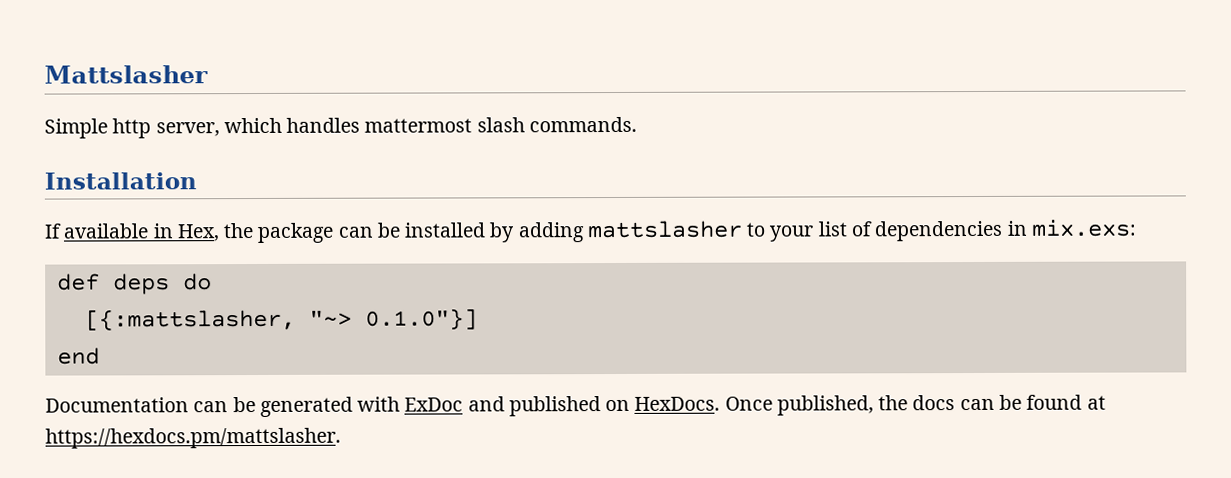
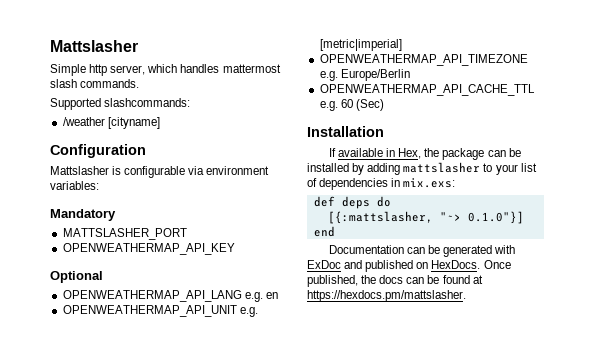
(637, 124) none -> [50,98,191,110] [62,117,160,129] [50,144,146,158] [50,166,270,178] [50,181,99,190] [50,209,116,221] [62,228,187,240] [62,243,235,255] [50,271,103,283] [62,290,278,302] [62,305,258,317] [319,39,402,51] [319,54,528,66] [319,69,410,81] [319,84,535,96] [319,99,384,111] // Supported slashcommands: // /weather [cityname] // Configuration // Mattslasher is configurable via environment variables: // Mandatory // MATTSLASHER_PORT // OPENWEATHERMAP_API_KEY // Optional // OPENWEATHERMAP_API_LANG e.g. en // OPENWEATHERMAP_API_UNIT e.g. [metric|imperial] // OPENWEATHERMAP_API_TIMEZONE e.g. Europe/Berlin // OPENWEATHERMAP_API_CACHE_TTL e.g. 60 (Sec)

